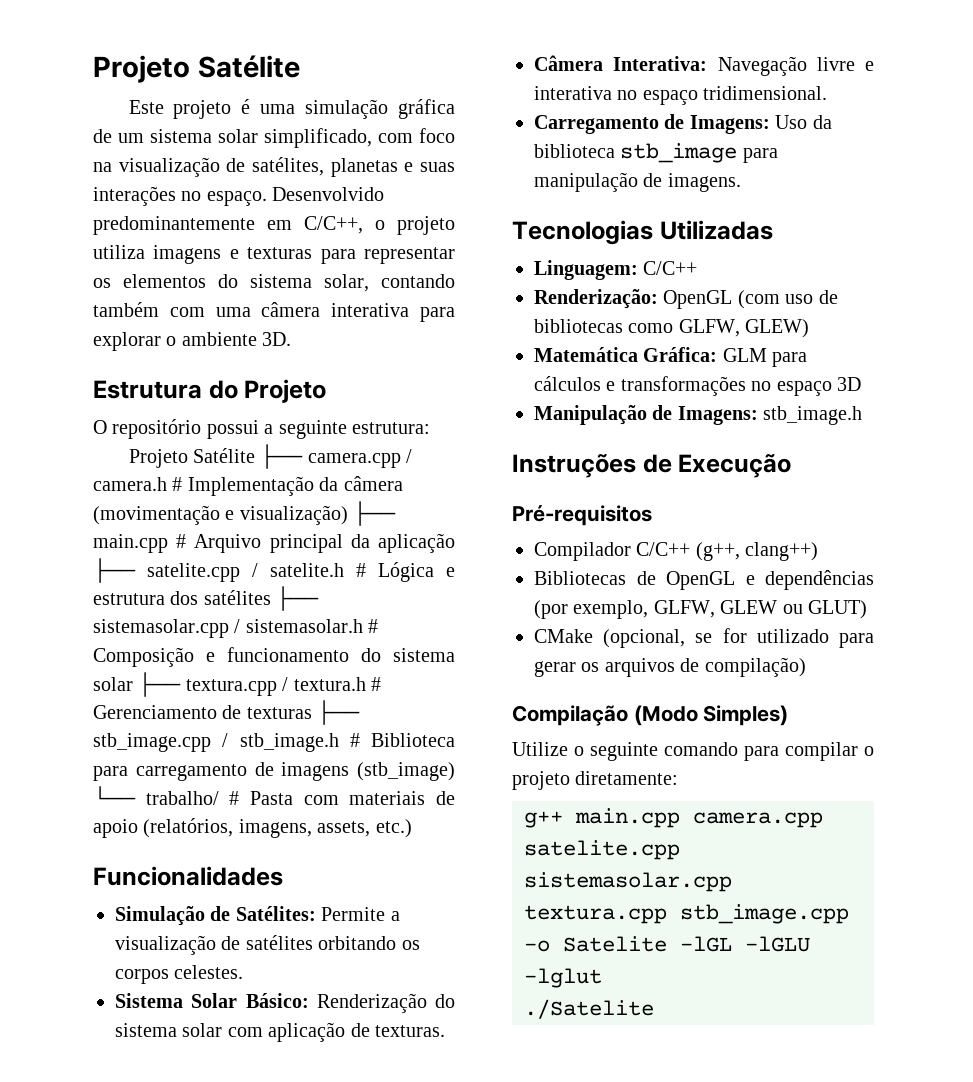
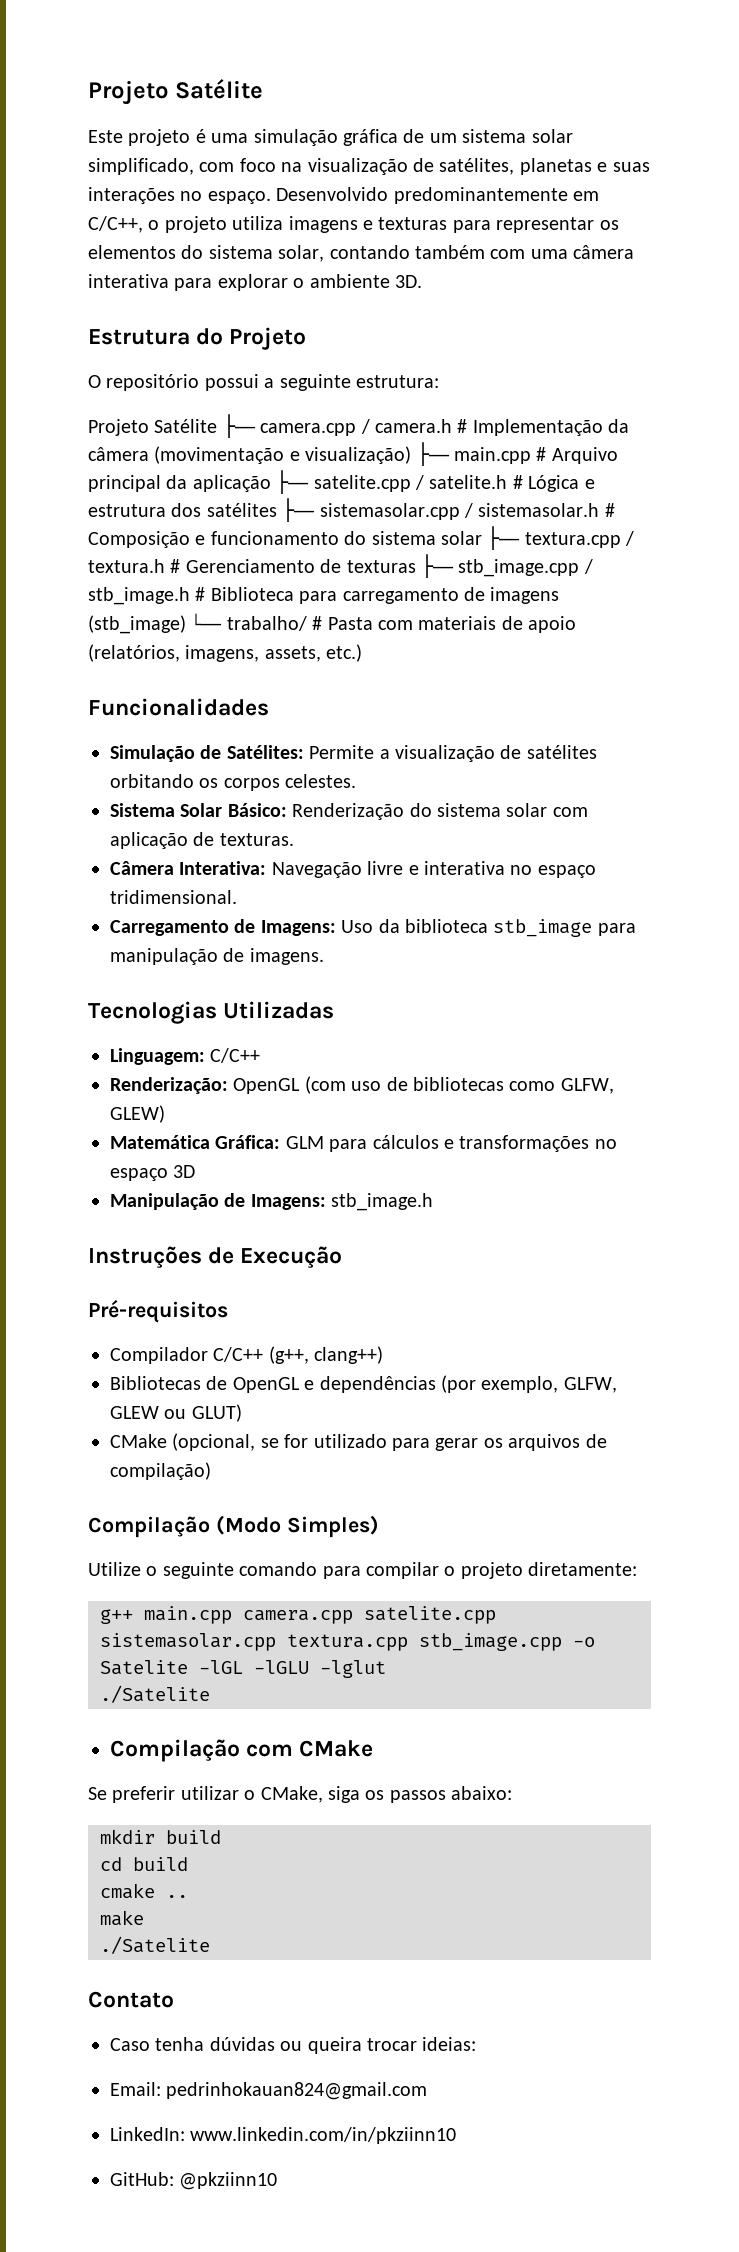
(654, 1009) none -> [110,1739,374,1762] [88,1786,513,1803] [100,1829,221,1844] [100,1857,188,1871] [100,1883,188,1899] [100,1910,144,1926] [100,1936,210,1954] [88,1991,174,2008] [110,2037,477,2054] [110,2082,428,2100] [110,2127,457,2144] [110,2172,278,2190] // Compilação com CMake // Se preferir utilizar o CMake, siga os passos abaixo: // mkdir build // cd build // cmake .. // make // ./Satelite // Contato // Caso tenha dúvidas ou queira trocar ideias: // Email: pedrinhokauan824@gmail.com // LinkedIn: www.linkedin.com/in/pkziinn10 // GitHub: @pkziinn10

